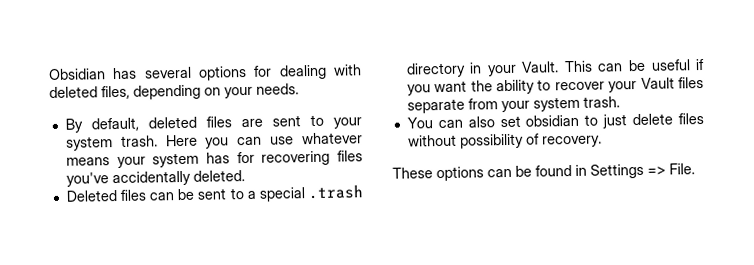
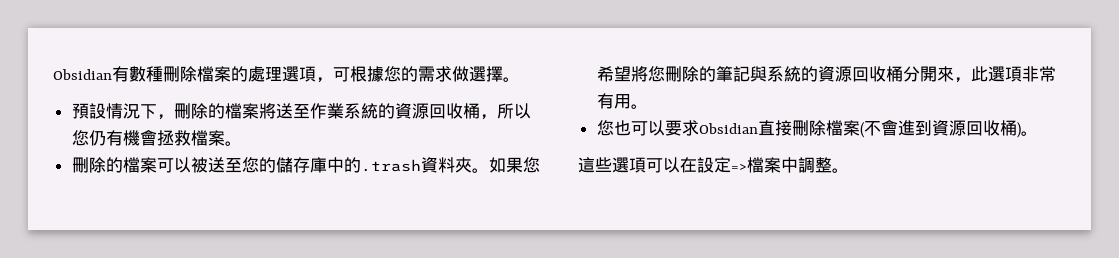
[48,64,362,81] [49,83,299,100] [64,114,363,133] [65,132,363,151] [65,150,364,169] [65,170,245,187] [65,185,364,202] [405,58,705,78] [406,76,704,96] [406,96,620,114] [406,112,704,129] [407,133,602,149] [392,163,695,182] Obsidian has several options for dealing with deleted files, depending on your needs. // By default, deleted files are sent to your system trash. Here you can use whatever means your system has for recovering files you've accidentally deleted. // Deleted files can be sent to a special .trash directory in your Vault. This can be useful if you want the ability to recover your Vault files separate from your system trash. // You can also set obsidian to just delete files without possibility of recovery. // These options can be found in Settings => File. -> [53,66,520,83] [71,103,531,120] [71,129,242,146] [71,157,540,173] [596,66,1056,83] [596,93,648,109] [596,119,1038,138] [578,156,849,173] Obsidian有數種刪除檔案的處理選項，可根據您的需求做選擇。 // 預設情況下，刪除的檔案將送至作業系統的資源回收桶，所以您仍有機會拯救檔案。 // 刪除的檔案可以被送至您的儲存庫中的.trash資料夾。如果您希望將您刪除的筆記與系統的資源回收桶分開來，此選項非常有用。 // 您也可以要求Obsidian直接刪除檔案(不會進到資源回收桶)。 // 這些選項可以在設定=>檔案中調整。

